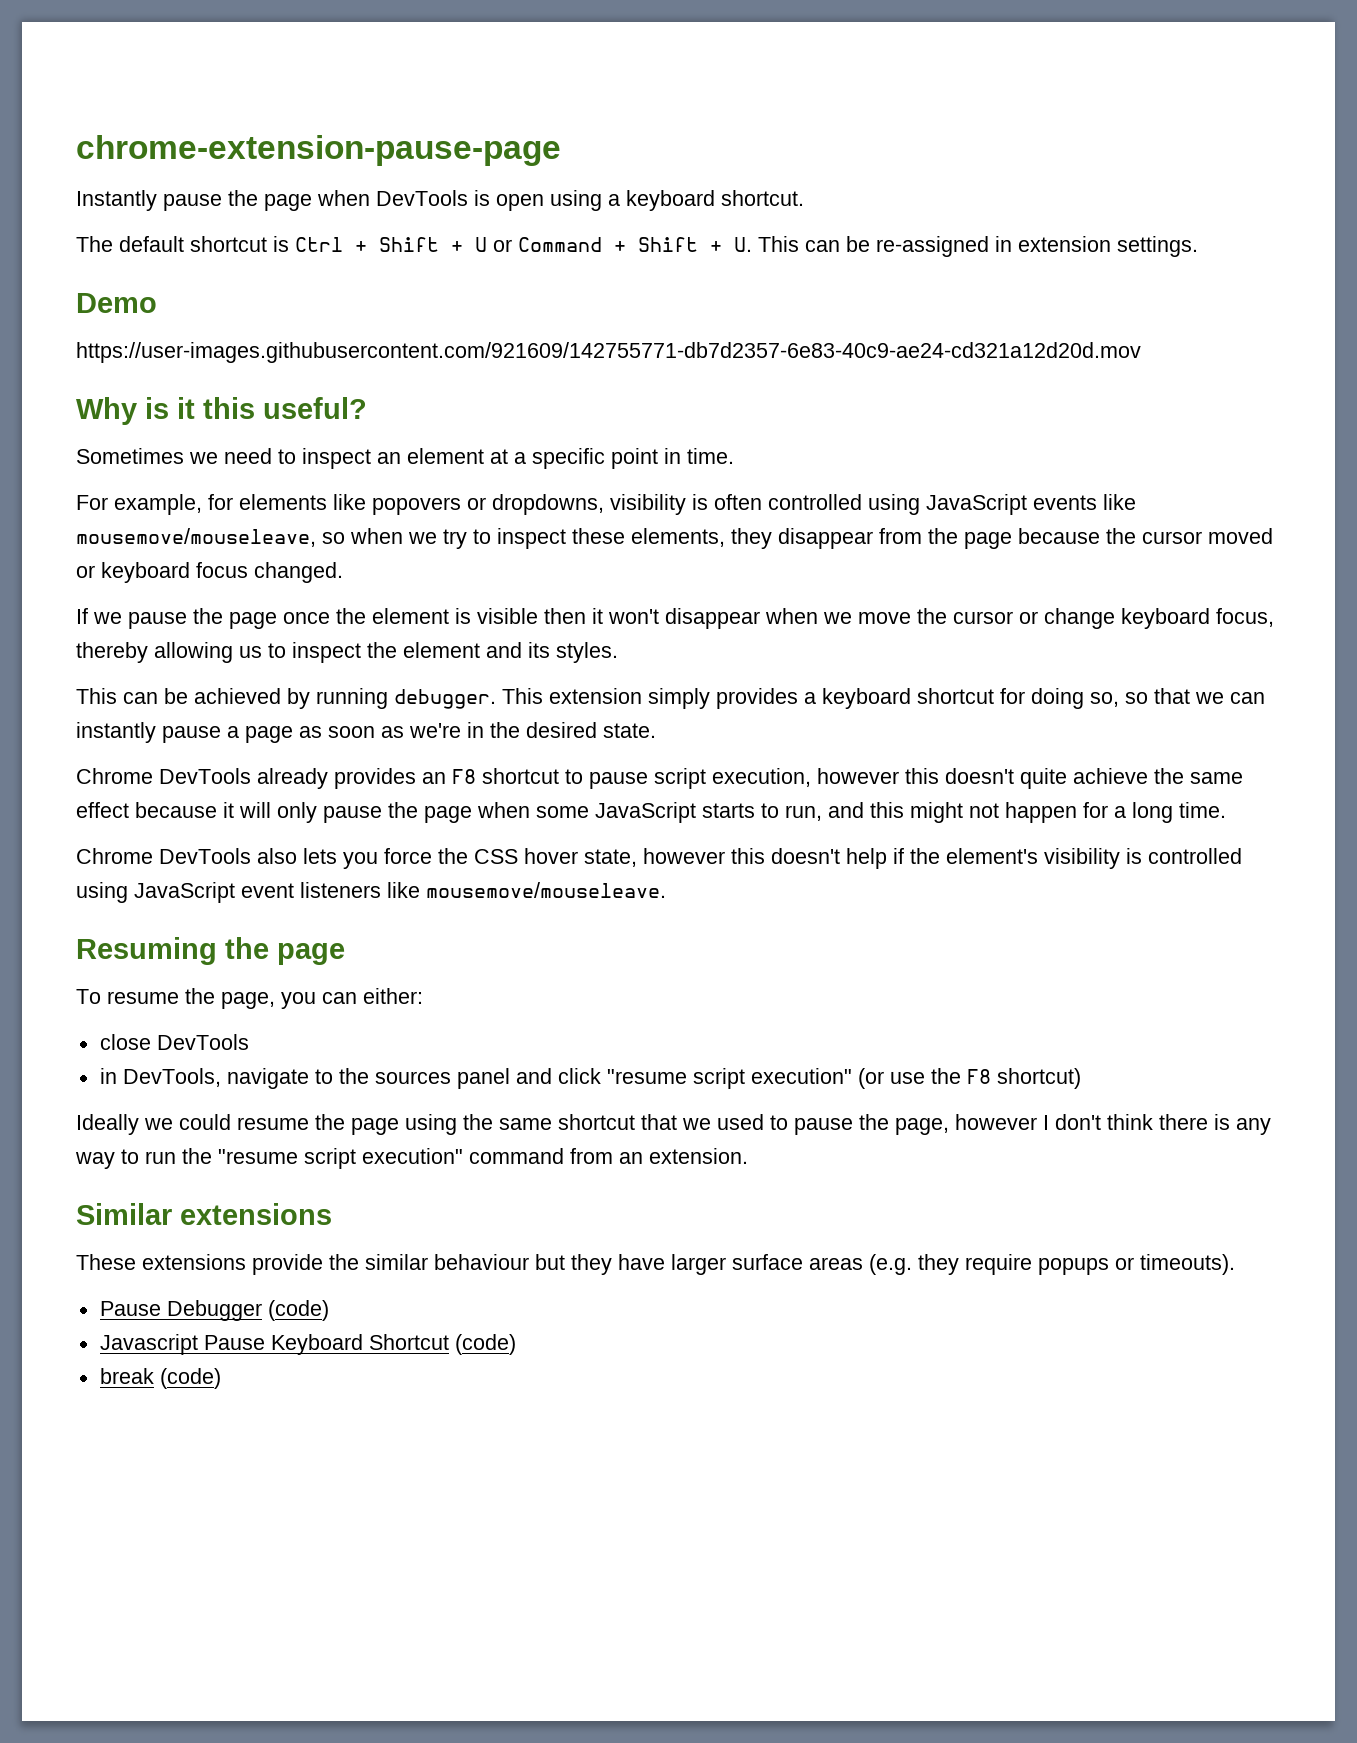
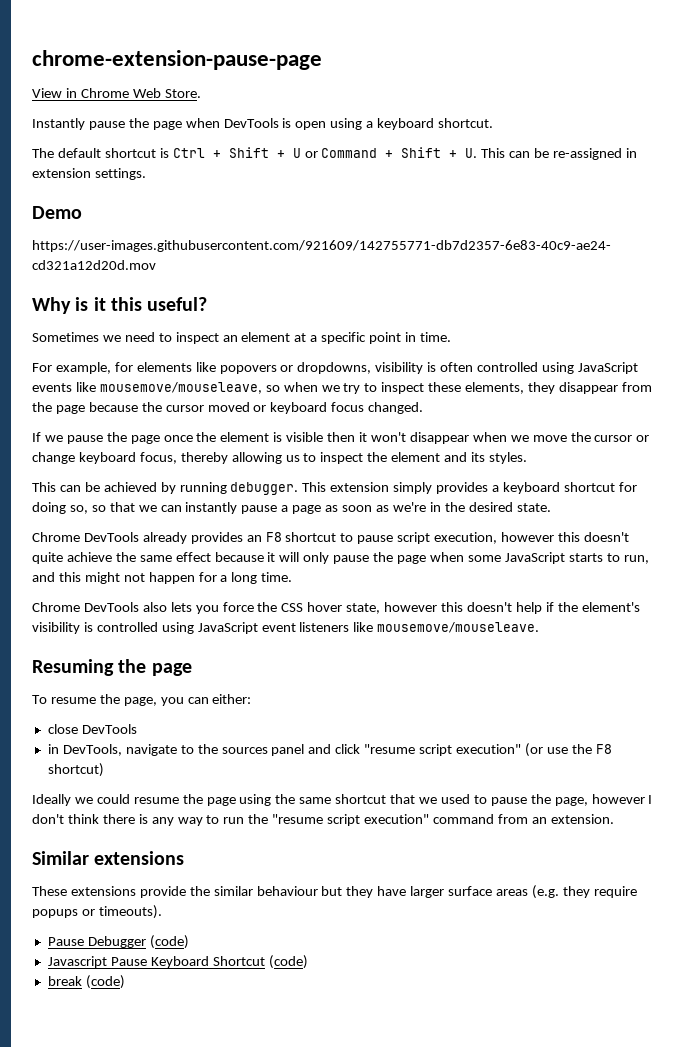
(561, 150) none -> [32,88,201,98] // View in Chrome Web Store.

